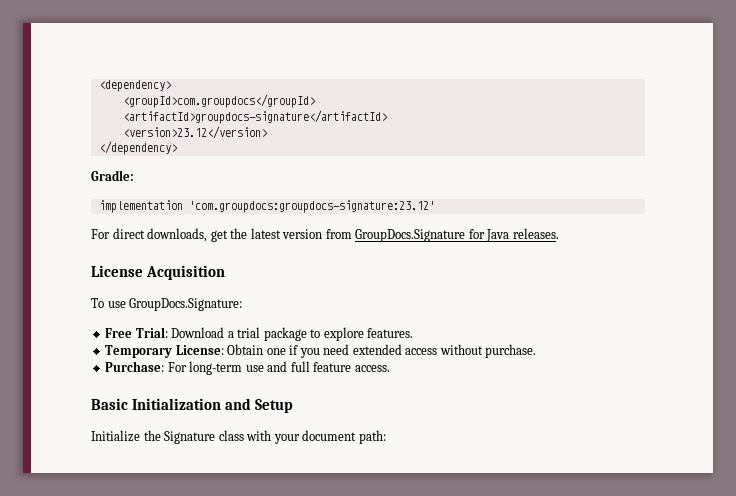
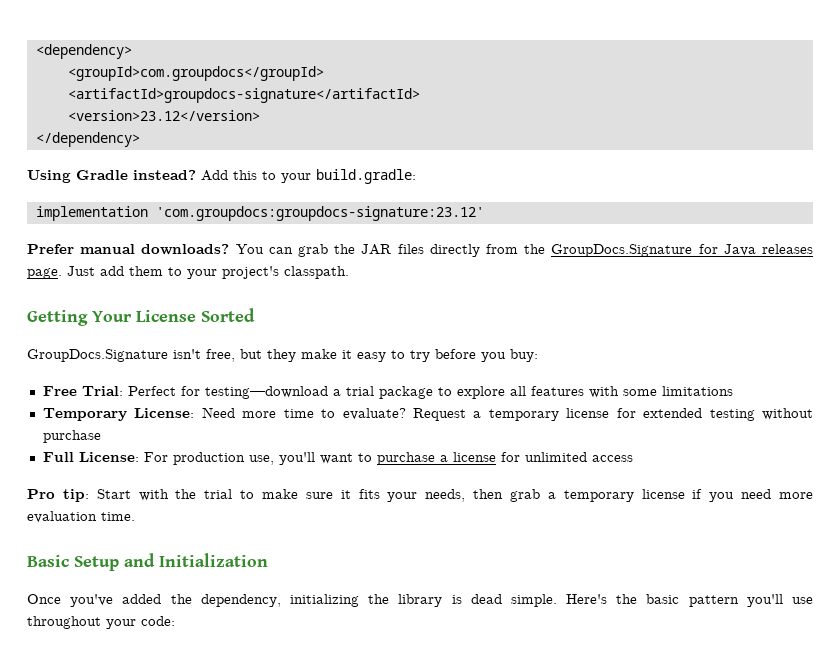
[91,170,134,181] [98,200,435,213] [91,228,559,242] [91,265,226,280] [91,298,243,311] Gradle: // implementation 'com.groupdocs:groupdocs-signature:23.12' // For direct downloads, get the latest version from GroupDocs.Signature for Java releases. // License Acquisition // To use GroupDocs.Signature: -> [27,169,416,184] [35,206,484,221] [27,244,813,257] [27,266,349,279] [27,308,255,326] [27,349,538,362] Using Gradle instead? Add this to your build.gradle: // implementation 'com.groupdocs:groupdocs-signature:23.12' // Prefer manual downloads? You can grab the JAR files directly from the GroupDocs.Signature for Java releases page. Just add them to your project's classpath. // Getting Your License Sorted // GroupDocs.Signature isn't free, but they make it easy to try before you buy:
[171,327,225,338] Download -> [127,386,328,399] Perfect for testing—download
[367,328,414,338] [105,344,537,358] [105,361,390,375] features. // Temporary License: Obtain one if you need extended access without purchase. // Purchase: For long-term use and full feature access. -> [509,386,733,398] [42,407,813,421] [42,430,101,443] [42,452,633,465] [27,489,813,502] [27,511,135,523] all features with some limitations // Temporary License: Need more time to evaluate? Request a temporary license for extended testing without purchase // Full License: For production use, you'll want to purchase a license for unlimited access // Pro tip: Start with the trial to make sure it fits your needs, then grab a temporary license if you need more evaluation time.
(128, 404) none -> [74,553,155,571] Setup and
[225,398,294,413] [91,430,386,444] and Setup // Initialize the Signature class with your document path: -> [27,594,813,607] [27,616,175,629] // Once you've added the dependency, initializing the library is dead simple. Here's the basic pattern you'll use throughout your code:

